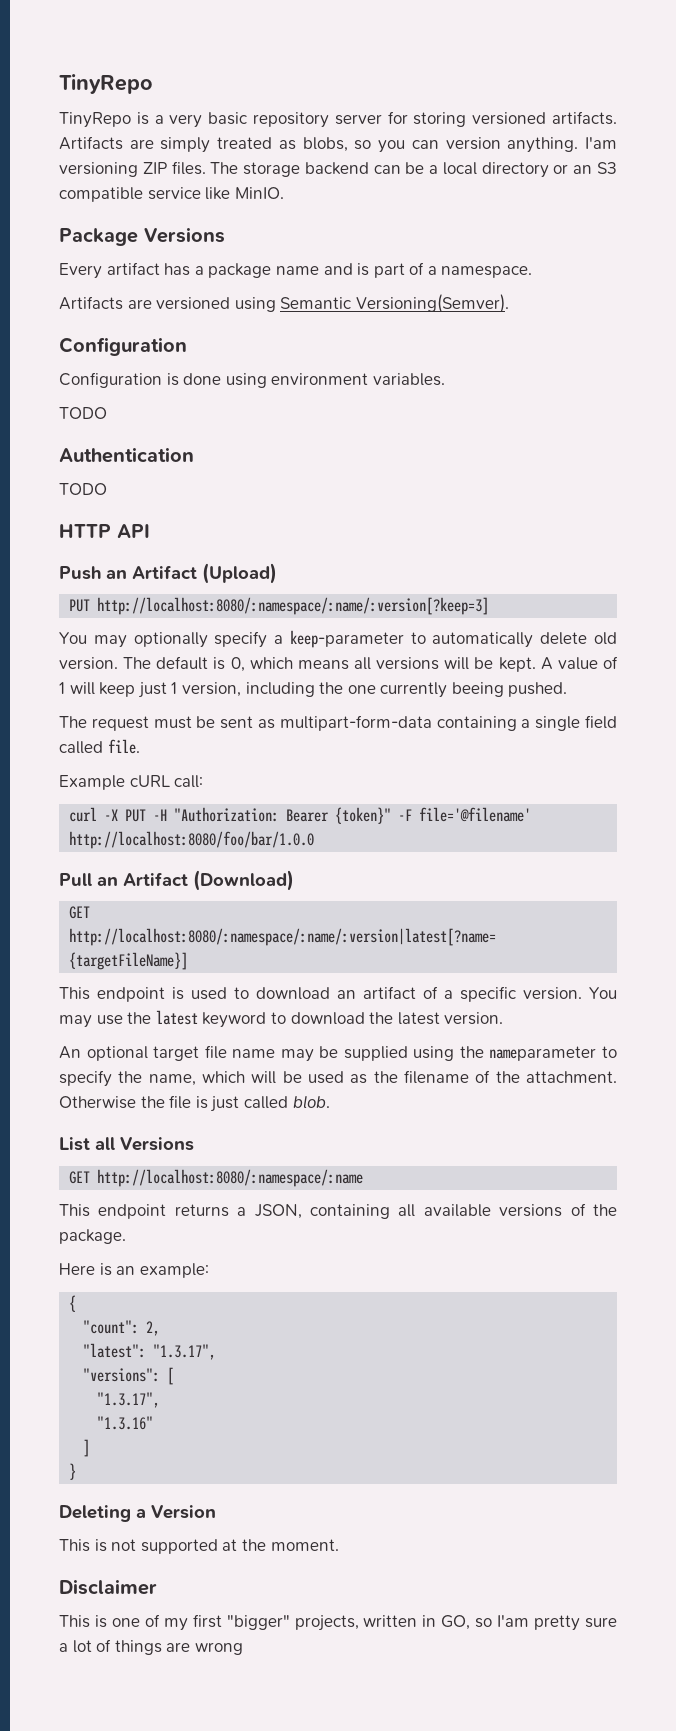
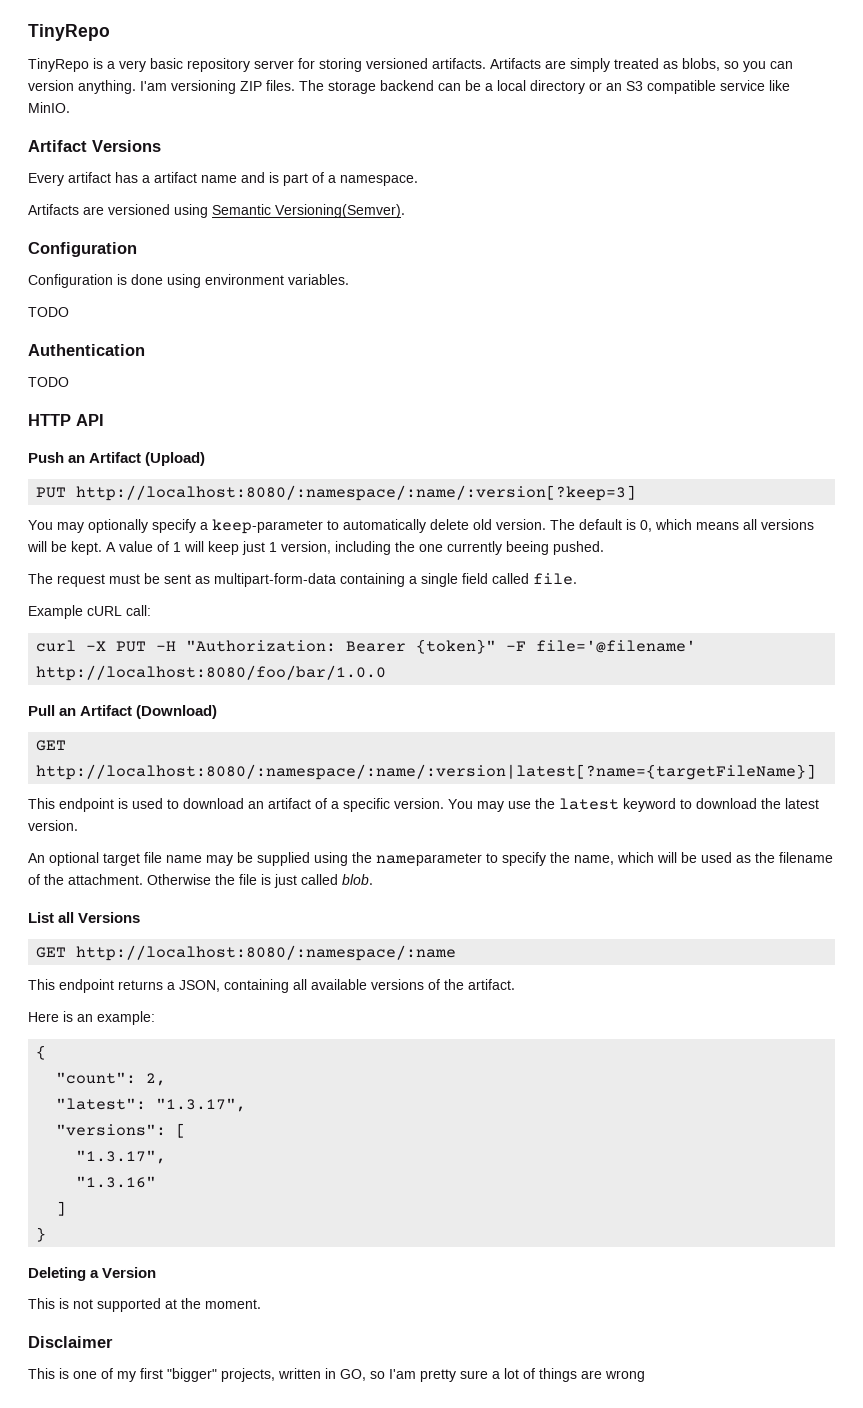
[59,228,138,246] Package -> [28,140,87,152] Artifact
[208,263,272,278] package -> [154,172,197,183] artifact
[59,1229,126,1244] package. -> [468,979,515,990] artifact.

